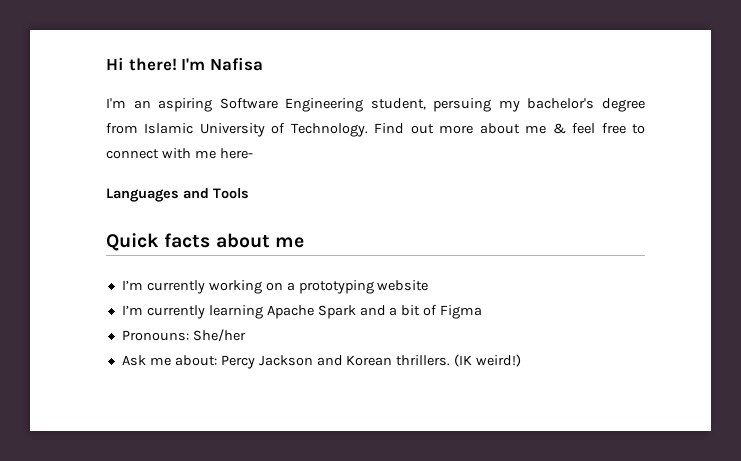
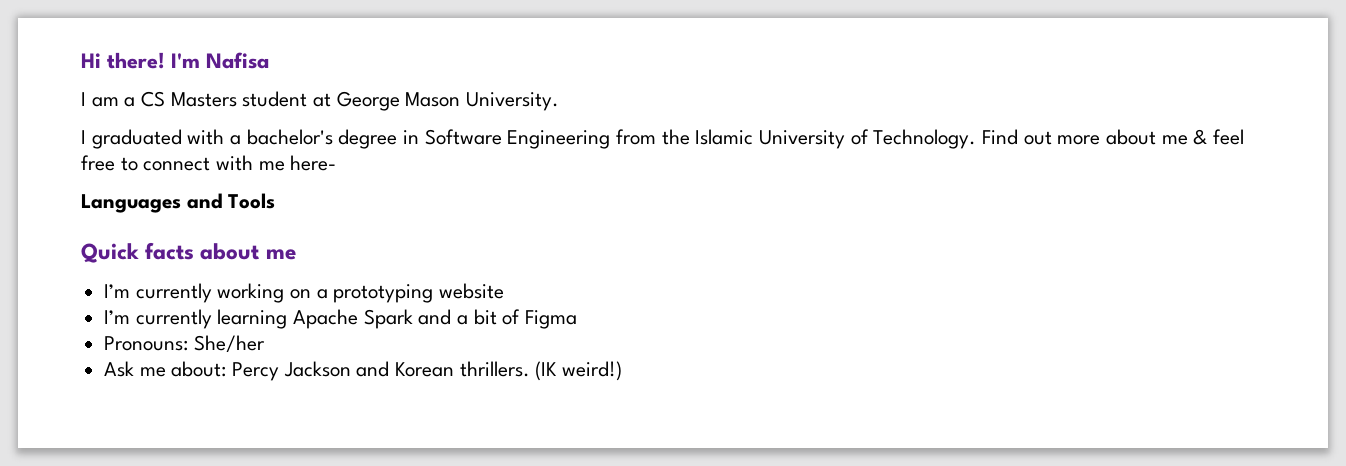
[106,98,645,112] [106,123,138,134] I'm an aspiring Software Engineering student, persuing my bachelor's degree from -> [81,91,560,111] [81,129,690,149] I am a CS Masters student at George Mason University. // I graduated with a bachelor's degree in Software Engineering from the

